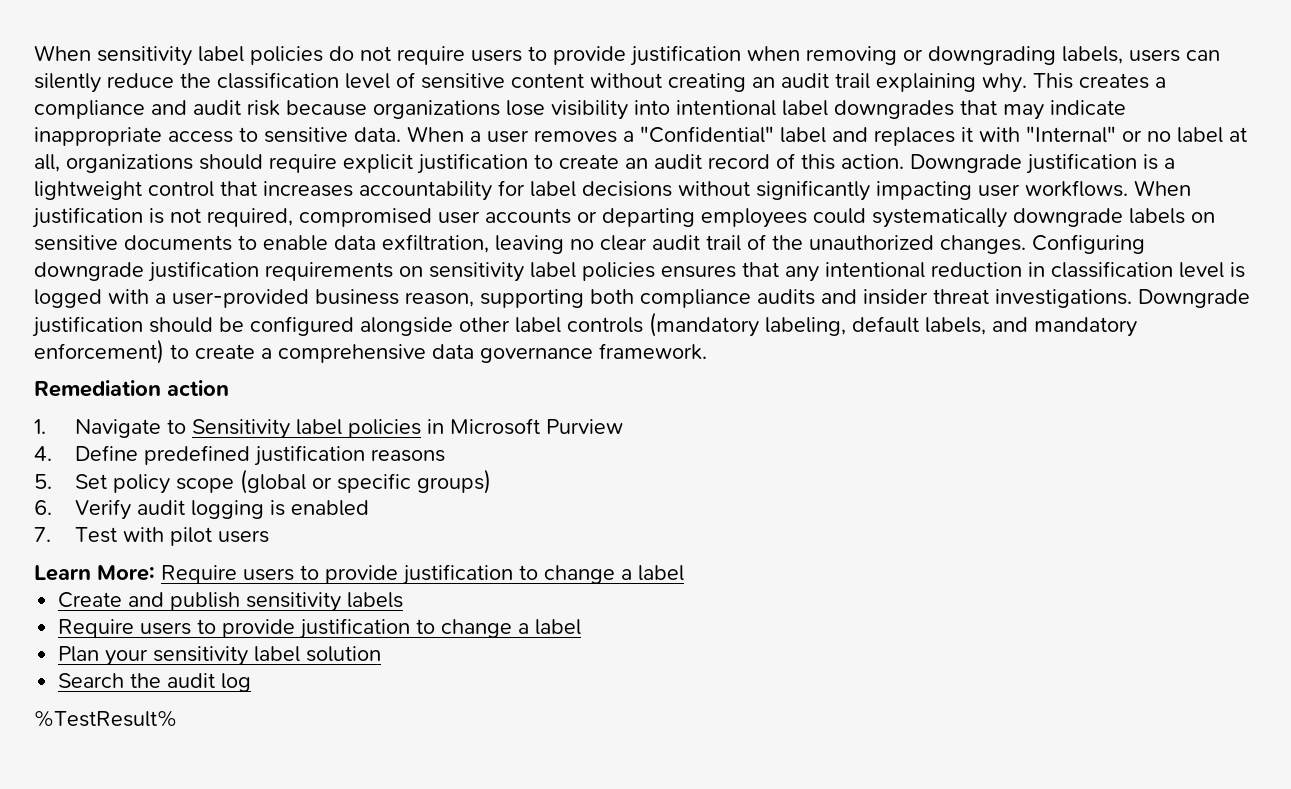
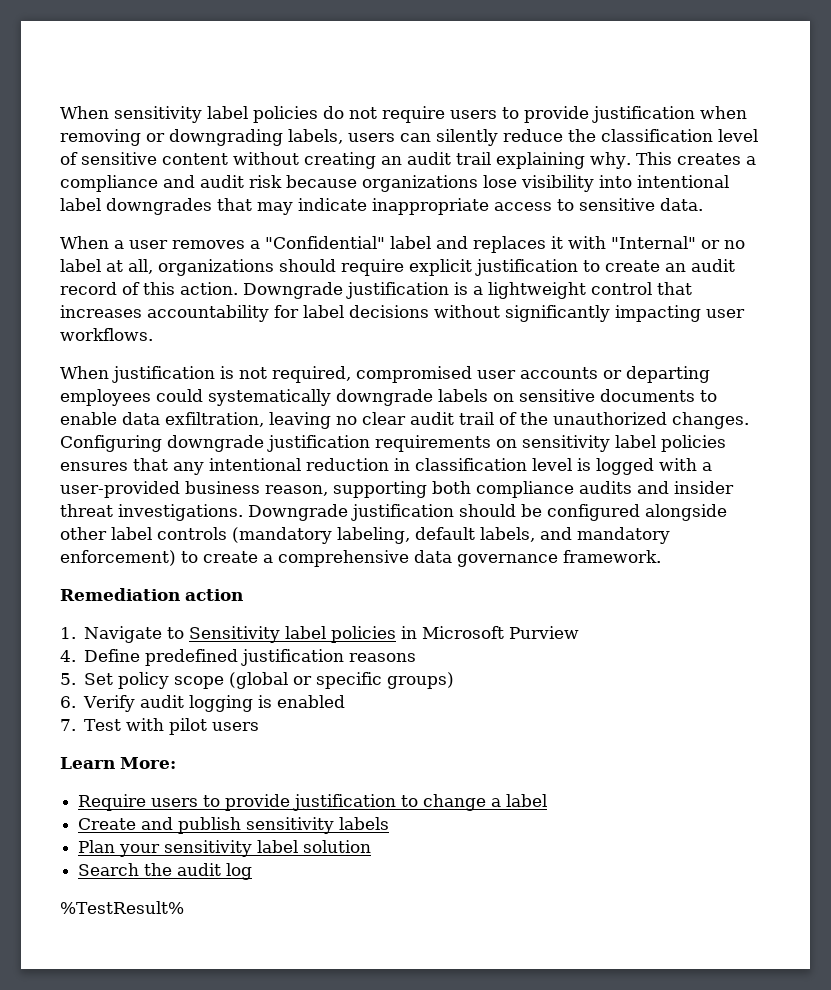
(401, 134) none -> (703, 204) //
(1128, 188) none -> (153, 334) //
(155, 573) none -> (176, 763) //
[58,618,582,639] // Require users to provide justification to change a label -> (390, 823) none

